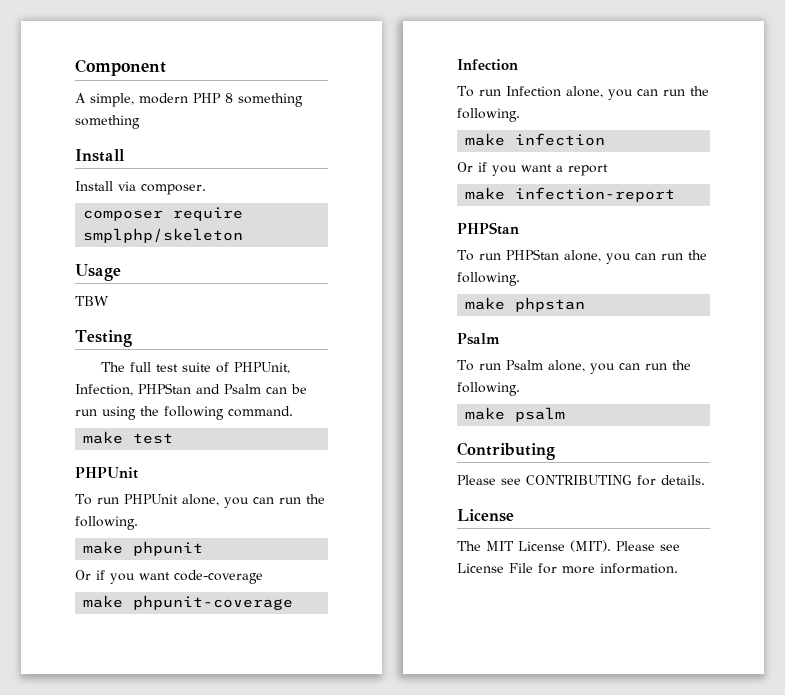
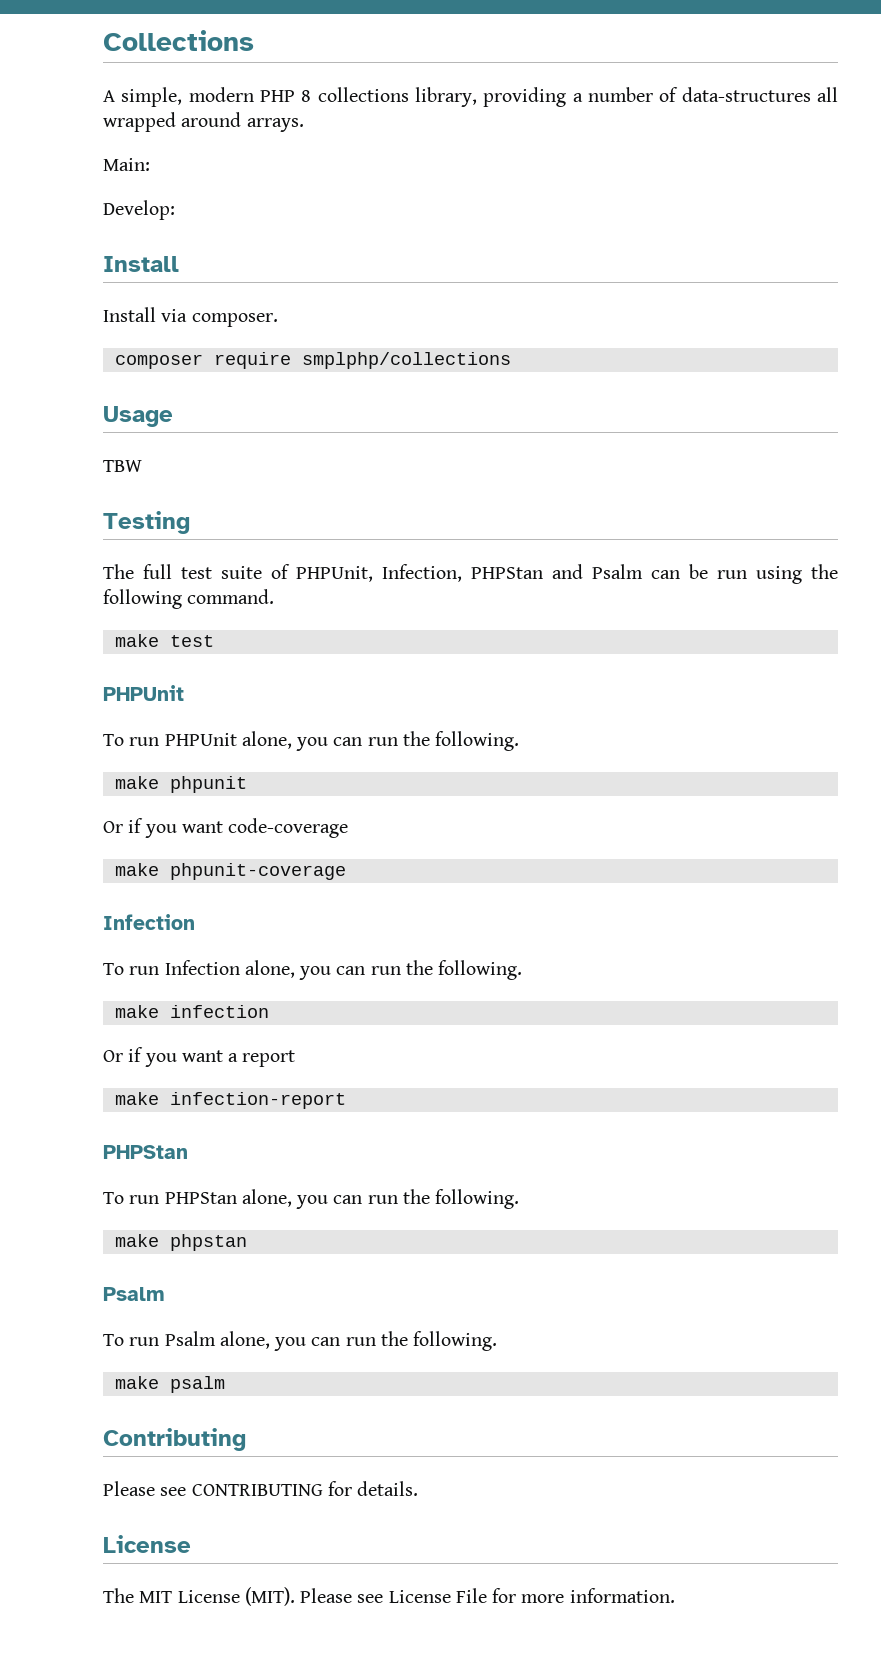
[75,59,166,76] Component -> [103,30,254,51] Collections
[238,93,303,107] [75,115,140,129] something something -> [317,87,839,107] [103,112,304,132] [103,158,150,171] [103,200,175,220] collections library, providing a number of data-structures all wrapped around arrays. // Main: // Develop:
[83,228,244,243] smplphp/skeleton -> [301,352,511,369] smplphp/collections

